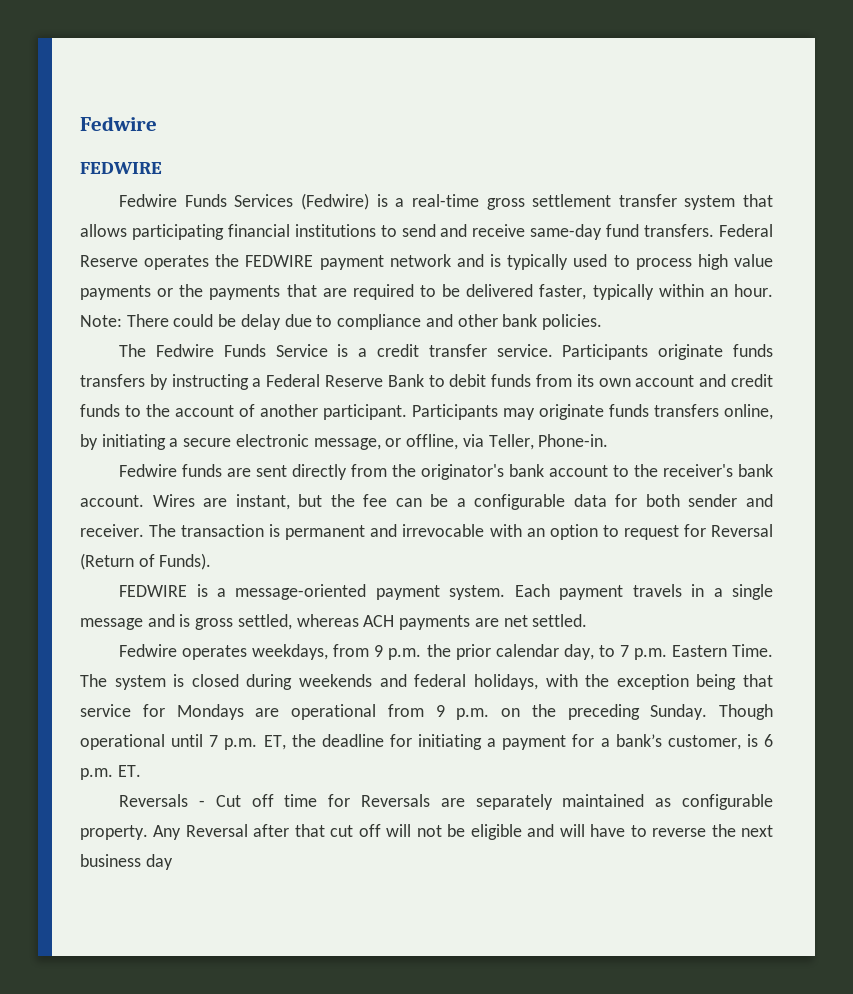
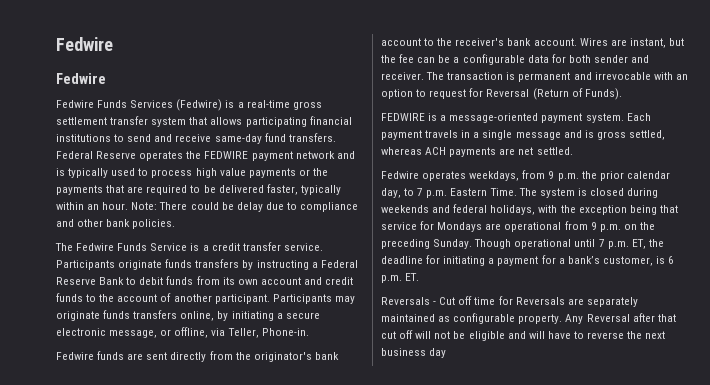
[80,116,157,131] [80,162,162,174] Fedwire // FEDWIRE -> [56,37,113,51] [56,73,106,84] Fedwire // Fedwire

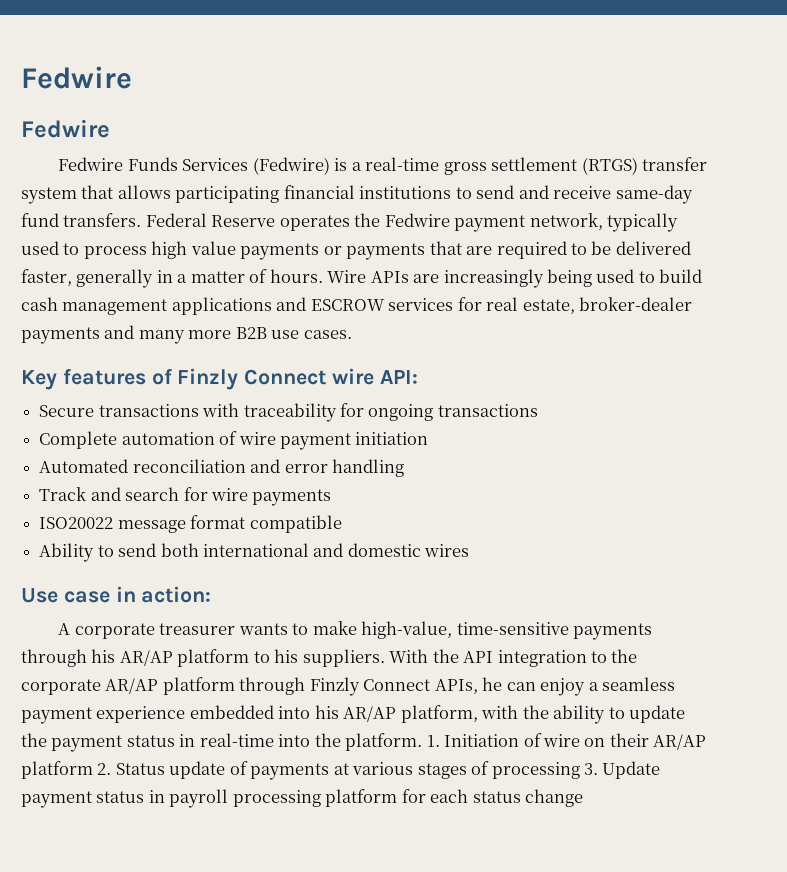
(107, 121) none -> [581,157,638,175] (RTGS)
[204,151,355,161] [56,168,65,176] FEDWIRE payment network and is -> [384,213,603,232] Fedwire payment network,
[312,168,328,176] the -> (342, 250) none
[300,185,341,195] [56,202,359,212] [56,219,176,229] [55,242,323,251] [56,259,358,270] [56,276,354,285] [56,293,355,304] [56,310,320,321] [56,327,309,338] [56,351,339,362] [381,38,684,48] [381,54,650,65] [381,72,688,82] [381,88,622,100] [381,113,651,123] [381,130,665,140] [381,147,573,157] [381,170,670,181] [381,188,659,198] [381,204,678,215] [381,221,655,232] [381,239,664,249] [381,255,675,266] [381,273,420,283] [381,296,638,307] [381,313,676,324] [381,330,666,341] [381,348,447,358] typically within an hour. Note: There could be delay due to compliance and other bank policies. // The Fedwire Funds Service is a credit transfer service. Participants originate funds transfers by instructing a Federal Reserve Bank to debit funds from its own account and credit funds to the account of another participant. Participants may originate funds transfers online, by initiating a secure electronic message, or offline, via Teller, Phone-in. // Fedwire funds are sent directly from the originator's bank account to the receiver's bank account. Wires are instant, but the fee can be a configurable data for both sender and receiver. The transaction is permanent and irrevocable with an option to request for Reversal (Return of Funds). // FEDWIRE is a message-oriented payment system. Each payment travels in a single message and is gross settled, whereas ACH payments are net settled. // Fedwire operates weekdays, from 9 p.m. the prior calendar day, to 7 p.m. Eastern Time. The system is closed during weekends and federal holidays, with the exception being that service for Mondays are operational from 9 p.m. on the preceding Sunday. Though operational until 7 p.m. ET, the deadline for initiating a payment for a bank’s customer, is 6 p.m. ET. // Reversals - Cut off time for Reversals are separately maintained as configurable property. Any Reversal after that cut off will not be eligible and will have to reverse the next business day -> [76,269,703,288] [21,297,693,315] [21,325,352,344] [21,368,418,390] [39,403,538,422] [39,431,429,450] [39,459,404,477] [39,487,332,506] [39,515,342,533] [39,543,470,562] [21,586,212,603] [58,621,653,640] [21,649,638,667] [21,677,676,696] [21,705,686,724] [21,733,707,752] [21,761,661,780] [21,789,584,808] generally in a matter of hours. Wire APIs are increasingly being used to build cash management applications and ESCROW services for real estate, broker-dealer payments and many more B2B use cases. // Key features of Finzly Connect wire API: // Secure transactions with traceability for ongoing transactions // Complete automation of wire payment initiation // Automated reconciliation and error handling // Track and search for wire payments // ISO20022 message format compatible // Ability to send both international and domestic wires // Use case in action: // A corporate treasurer wants to make high-value, time-sensitive payments through his AR/AP platform to his suppliers. With the API integration to the corporate AR/AP platform through Finzly Connect APIs, he can enjoy a seamless payment experience embedded into his AR/AP platform, with the ability to update the payment status in real-time into the platform. 1. Initiation of wire on their AR/AP platform 2. Status update of payments at various stages of processing 3. Update payment status in payroll processing platform for each status change

